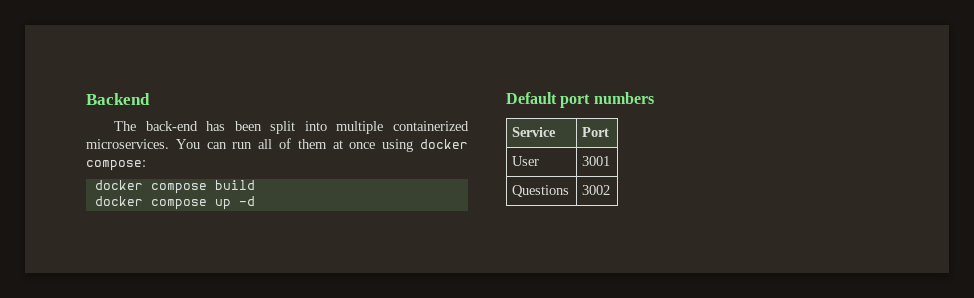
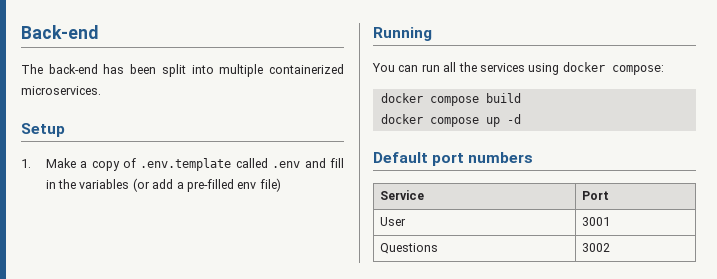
[86,93,150,105] Backend -> [21,25,98,39] Back-end
[175,138,376,149] You can run all of them at once -> [21,123,65,137] [21,158,344,171] [45,178,281,192] [373,27,432,41] [372,62,525,72] // Setup // 1. Make a copy of .env.template called .env and fill in the variables (or add a pre-filled env file) // Running // You can run all the services

